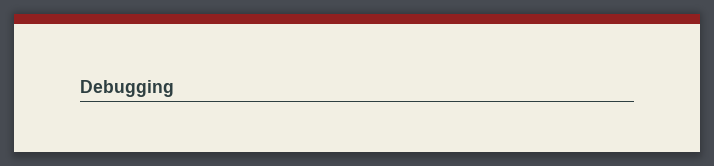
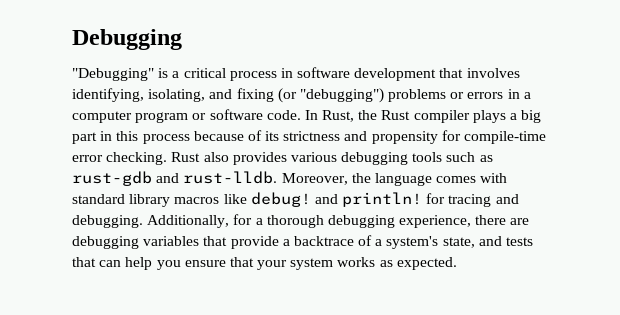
(174, 88) none -> [72,67,520,81] [72,88,531,103] [72,109,542,123] [72,130,547,144] [72,152,493,165] [72,171,508,186] [72,192,519,207] [72,214,530,228] [72,235,534,249] [72,257,457,270] // "Debugging" is a critical process in software development that involves identifying, isolating, and fixing (or "debugging") problems or errors in a computer program or software code. In Rust, the Rust compiler plays a big part in this process because of its strictness and propensity for compile-time error checking. Rust also provides various debugging tools such as rust-gdb and rust-lldb. Moreover, the language comes with standard library macros like debug! and println! for tracing and debugging. Additionally, for a thorough debugging experience, there are debugging variables that provide a backtrace of a system's state, and tests that can help you ensure that your system works as expected.

